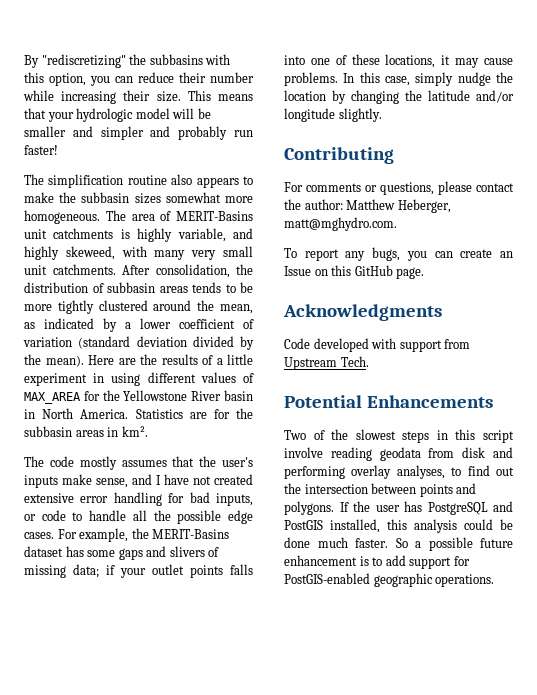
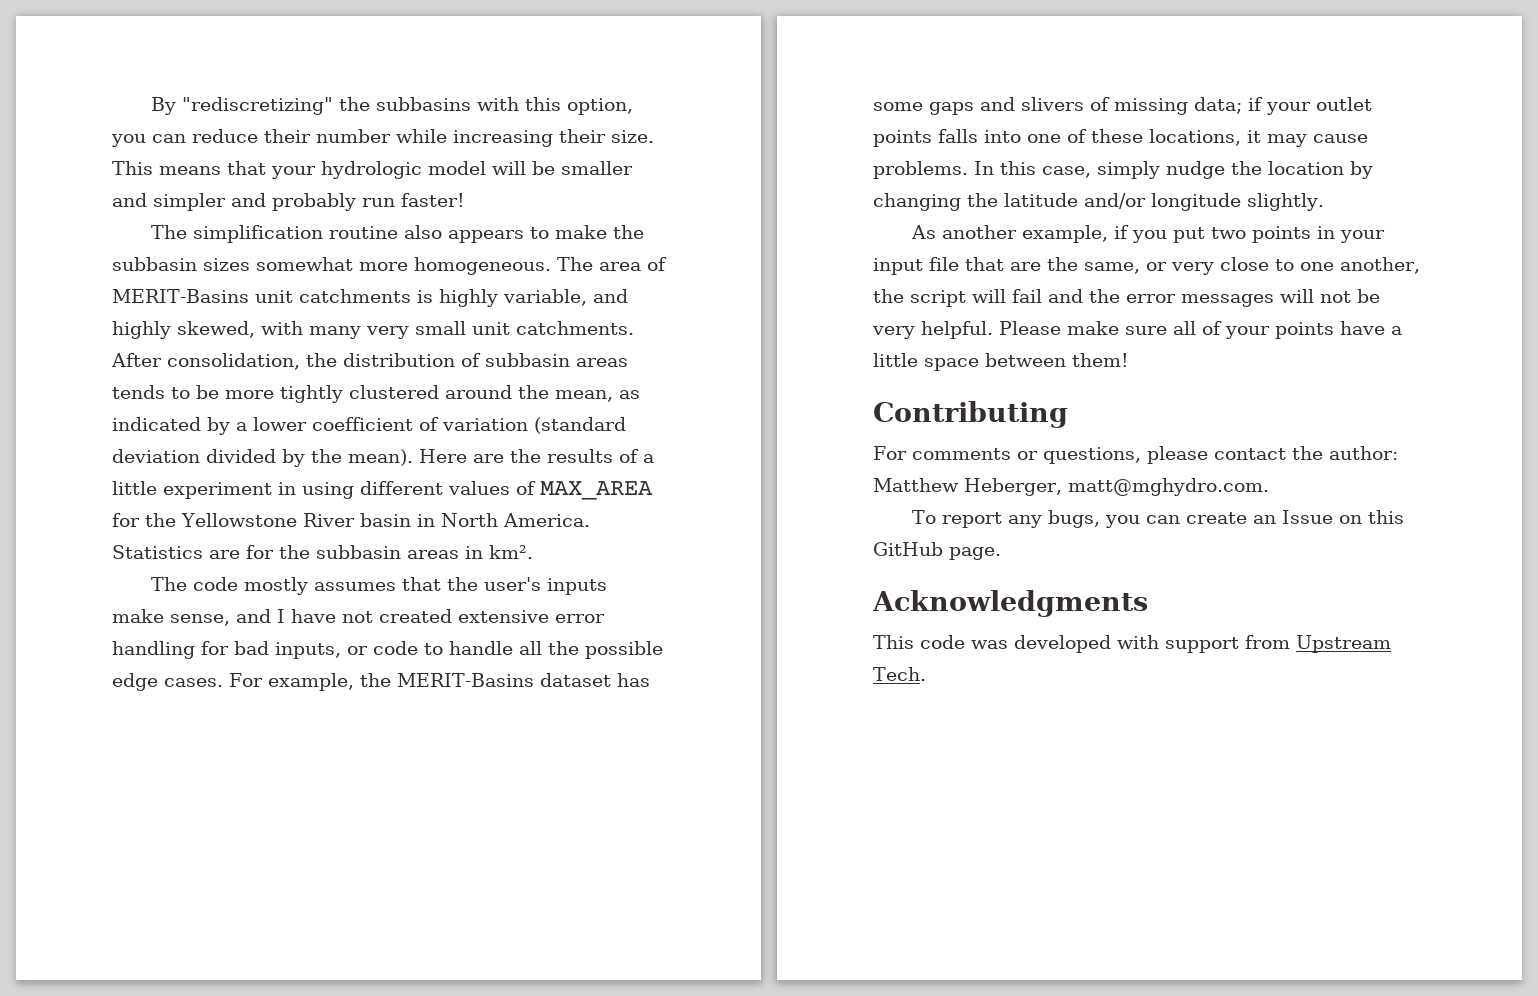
[65,246,115,260] skeweed, -> [177,321,255,338] skewed,
(382, 115) none -> [911,225,1386,243] [873,257,1420,275] [873,289,1380,307] [872,321,1402,339] [873,353,1129,371] // As another example, if you put two points in your input file that are the same, or very close to one another, the script will fail and the error messages will not be very helpful. Please make sure all of your points have a little space between them!
[284,338,310,349] Code -> [873,635,1008,649] This code was
[284,395,493,408] [284,429,514,443] [284,447,513,461] [284,465,514,479] [284,483,477,497] [284,501,513,515] [284,519,513,533] [284,537,513,551] [284,555,470,569] [284,573,495,587] // Potential Enhancements // Two of the slowest steps in this script involve reading geodata from disk and performing overlay analyses, to find out the intersection between points and polygons. If the user has PostgreSQL and PostGIS installed, this analysis could be done much faster. So a possible future enhancement is to add support for PostGIS-enabled geographic operations. -> (926, 674) none

